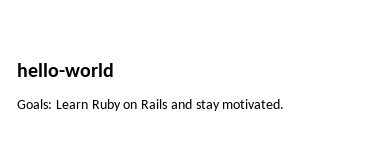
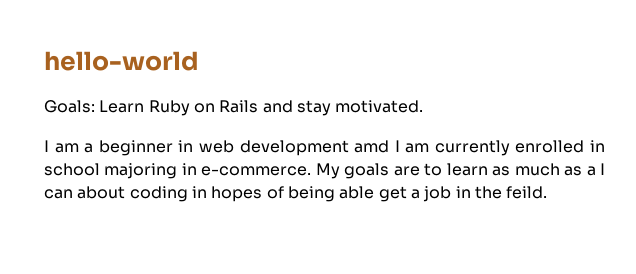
(285, 104) none -> [44,140,605,156] [44,163,605,179] [44,186,548,202] // I am a beginner in web development amd I am currently enrolled in school majoring in e-commerce. My goals are to learn as much as a I can about coding in hopes of being able get a job in the feild.

